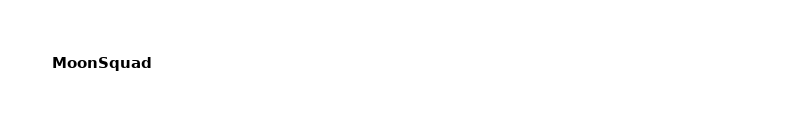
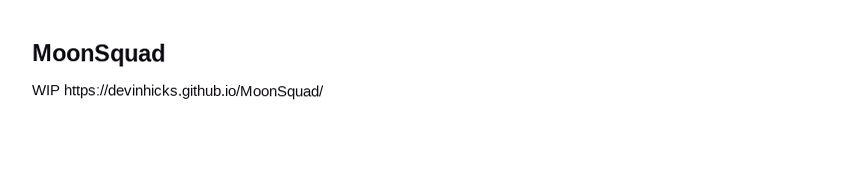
(152, 64) none -> [31,84,325,100] // WIP https://devinhicks.github.io/MoonSquad/

